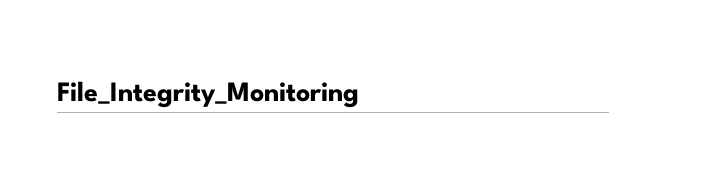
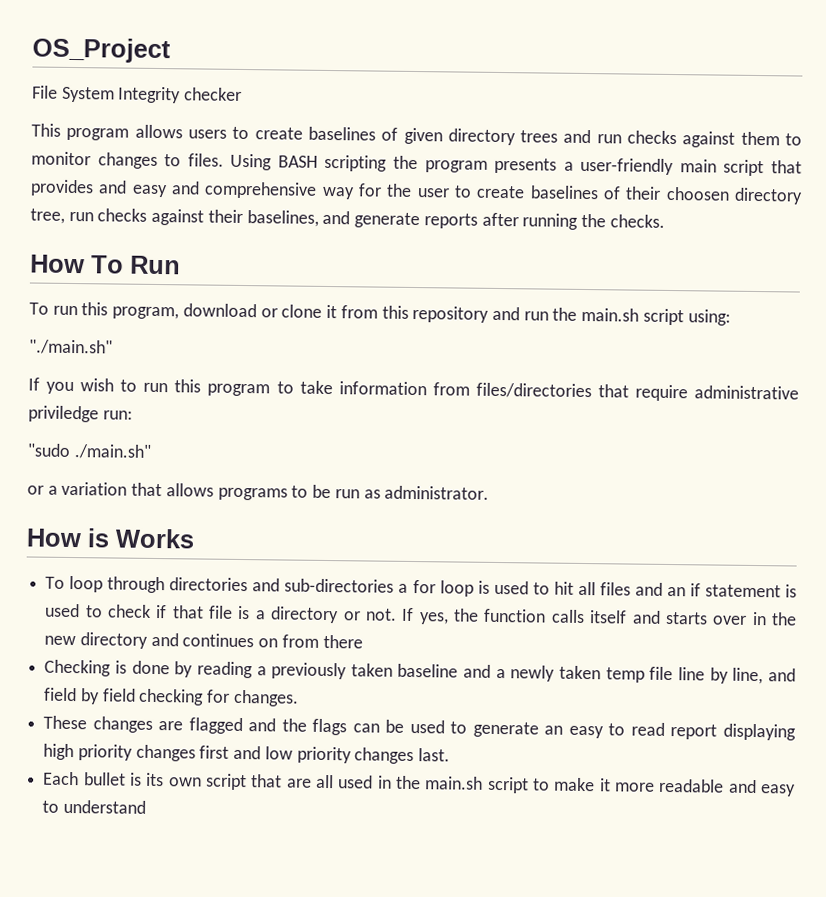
[57,81,359,108] File_Integrity_Monitoring -> [32,37,171,64] [32,85,243,104] [31,123,802,148] [31,151,802,177] [30,179,803,205] [30,208,665,230] [30,254,181,275] [29,302,731,326] [29,339,113,355] [28,377,799,402] [28,405,133,423] [27,443,152,459] [27,481,490,501] [26,528,195,549] [45,575,797,598] [45,603,797,626] [44,632,363,649] [44,659,797,685] [44,687,299,707] [43,715,796,741] [43,743,451,765] [43,771,796,797] [42,799,146,814] OS_Project // File System Integrity checker // This program allows users to create baselines of given directory trees and run checks against them to monitor changes to files. Using BASH scripting the program presents a user-friendly main script that provides and easy and comprehensive way for the user to create baselines of their choosen directory tree, run checks against their baselines, and generate reports after running the checks. // How To Run // To run this program, download or clone it from this repository and run the main.sh script using: // "./main.sh" // If you wish to run this program to take information from files/directories that require administrative priviledge run: // "sudo ./main.sh" // or a variation that allows programs to be run as administrator. // How is Works // To loop through directories and sub-directories a for loop is used to hit all files and an if statement is used to check if that file is a directory or not. If yes, the function calls itself and starts over in the new directory and continues on from there // Checking is done by reading a previously taken baseline and a newly taken temp file line by line, and field by field checking for changes. // These changes are flagged and the flags can be used to generate an easy to read report displaying high priority changes first and low priority changes last. // Each bullet is its own script that are all used in the main.sh script to make it more readable and easy to understand

